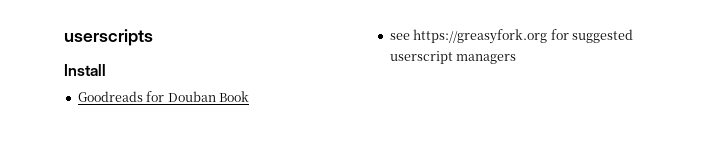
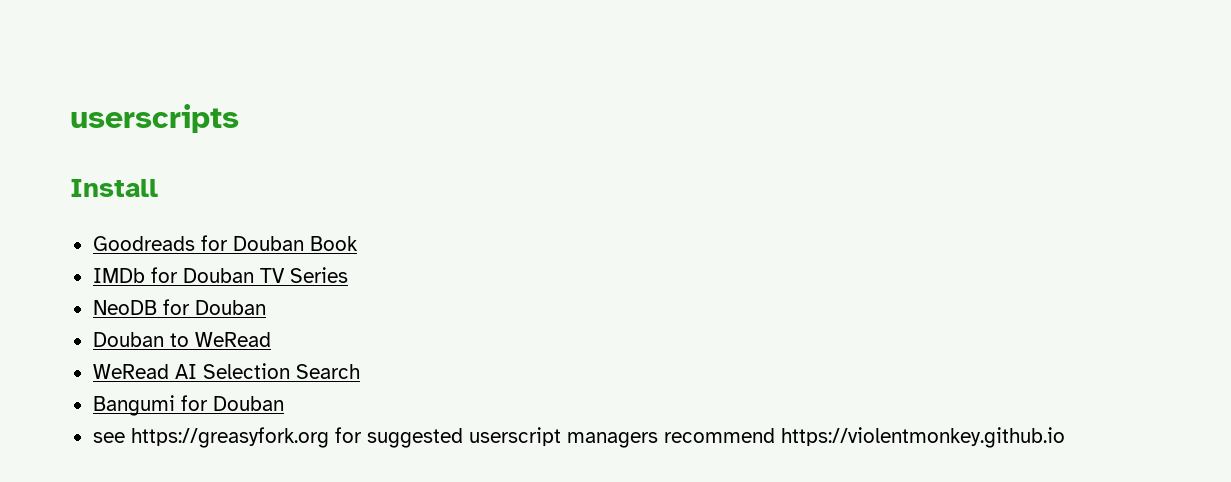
(249, 96) none -> [92,267,348,283] [92,299,266,315] [92,332,271,347] [92,363,360,379] [92,395,284,416] // IMDb for Douban TV Series // NeoDB for Douban // Douban to WeRead // WeRead AI Selection Search // Bangumi for Douban
(517, 59) none -> [663,427,1065,448] recommend https://violentmonkey.github.io

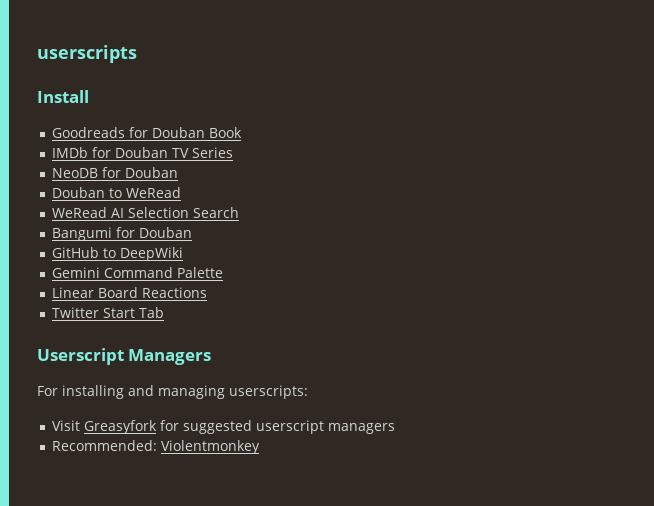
[92,427,329,448] see https://greasyfork.org -> [52,247,184,261] [52,267,224,278] [52,287,208,298] [52,307,165,318] [37,348,212,365] [37,385,308,399] [52,420,158,434] GitHub to DeepWiki // Gemini Command Palette // Linear Board Reactions // Twitter Start Tab // Userscript Managers // For installing and managing userscripts: // Visit Greasyfork
[663,427,1065,448] recommend https://violentmonkey.github.io -> [52,440,261,454] // Recommended: Violentmonkey

